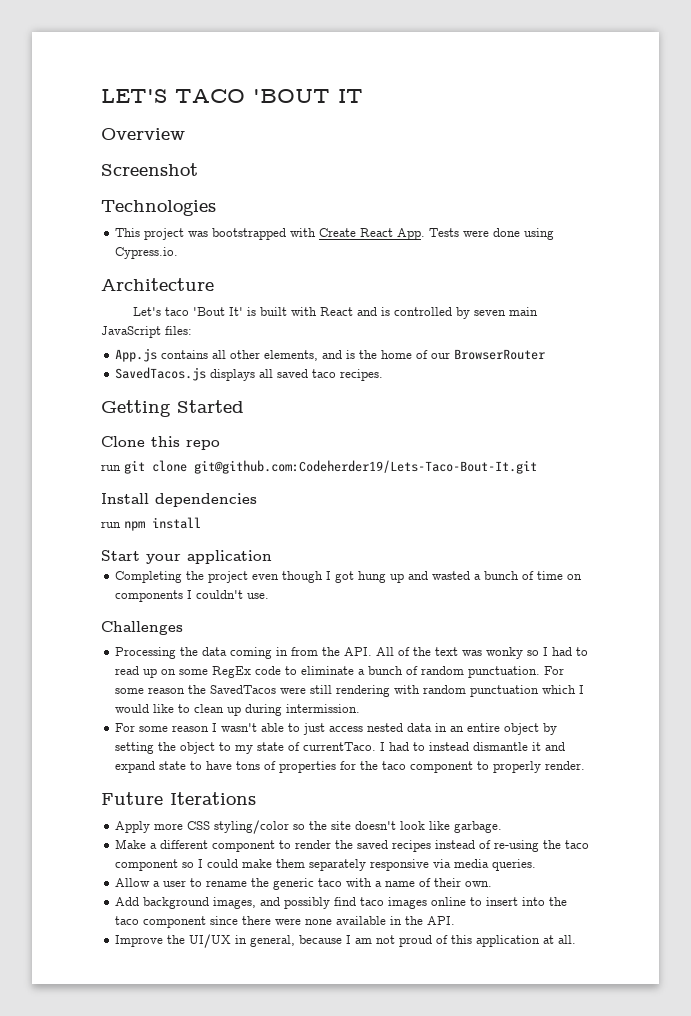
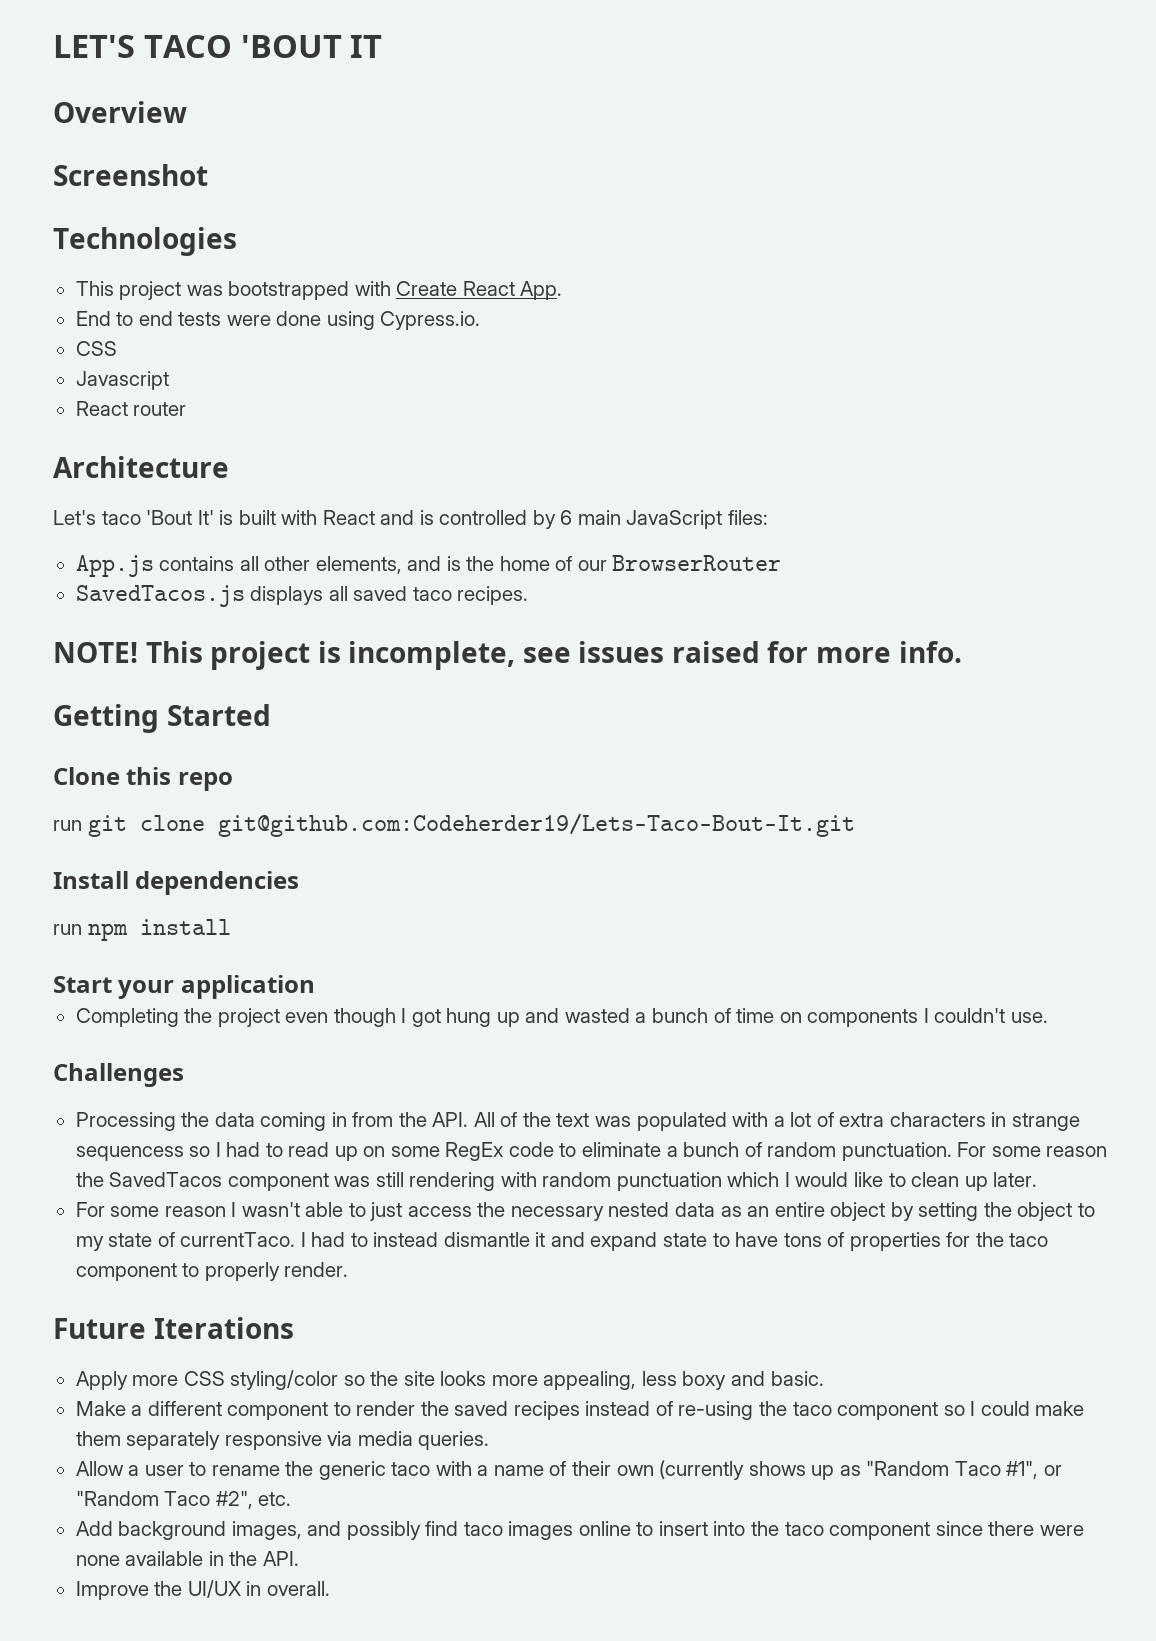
[429,228,460,237] Tests -> [75,311,222,326] // End to end tests
(179, 253) none -> [75,341,117,356] [75,371,169,390] [75,401,187,416] // CSS // Javascript // React router
[474,310,507,316] seven -> [560,510,573,525] 6
(384, 375) none -> [53,641,962,670] // NOTE! This project is incomplete, see issues raised for more info.
[486,647,524,659] wonky -> [636,1112,1080,1131] [75,1146,184,1161] populated with a lot of extra characters in strange sequencess
[280,687,307,694] were -> [227,1173,371,1191] component was
[245,704,361,716] during intermission. -> [993,1172,1038,1187] later.
(364, 729) none -> [477,1202,604,1221] the necessary
[435,723,448,732] in -> [720,1206,742,1217] as
[355,821,503,833] doesn't look like garbage. -> [440,1371,824,1390] looks more appealing, less boxy and basic.
[465,881,493,887] own. -> [616,1460,1062,1480] [75,1491,292,1509] own (currently shows up as "Random Taco #1", or "Random Taco #2", etc.
[250,935,577,947] general, because I am not proud of this application at all. -> [266,1581,330,1596] overall.

